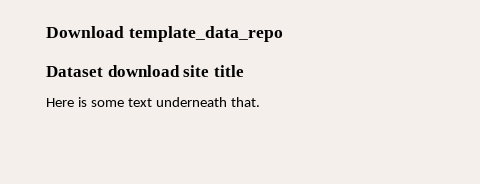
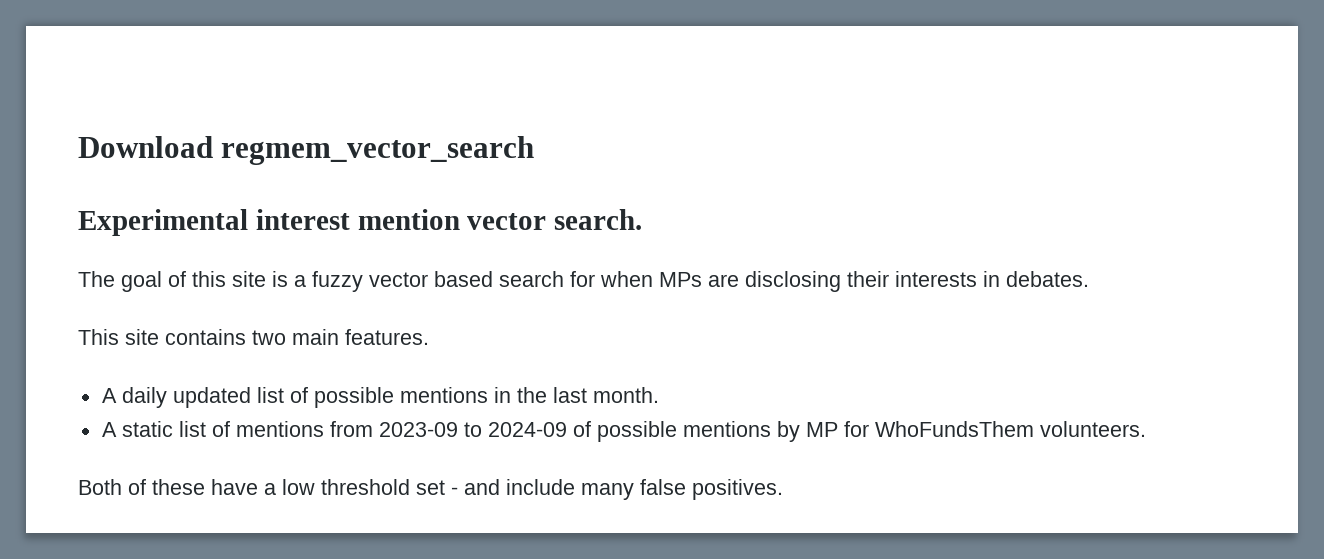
[128,26,283,42] [46,65,244,77] [46,97,260,107] template_data_repo // Dataset download site title // Here is some text underneath that. -> [221,136,535,165] [78,209,643,236] [78,271,1089,292] [78,329,429,345] [101,387,659,408] [101,421,1146,442] [78,479,783,500] regmem_vector_search // Experimental interest mention vector search. // The goal of this site is a fuzzy vector based search for when MPs are disclosing their interests in debates. // This site contains two main features. // A daily updated list of possible mentions in the last month. // A static list of mentions from 2023-09 to 2024-09 of possible mentions by MP for WhoFundsThem volunteers. // Both of these have a low threshold set - and include many false positives.

